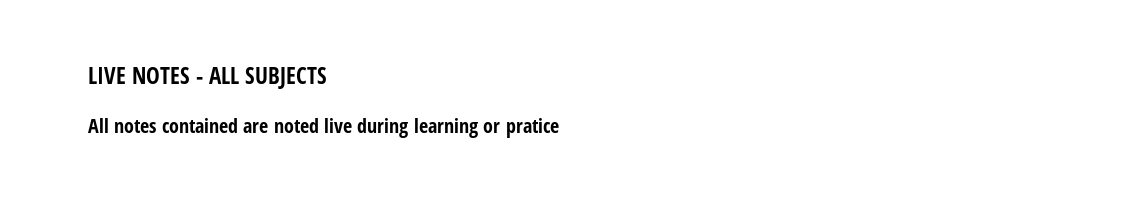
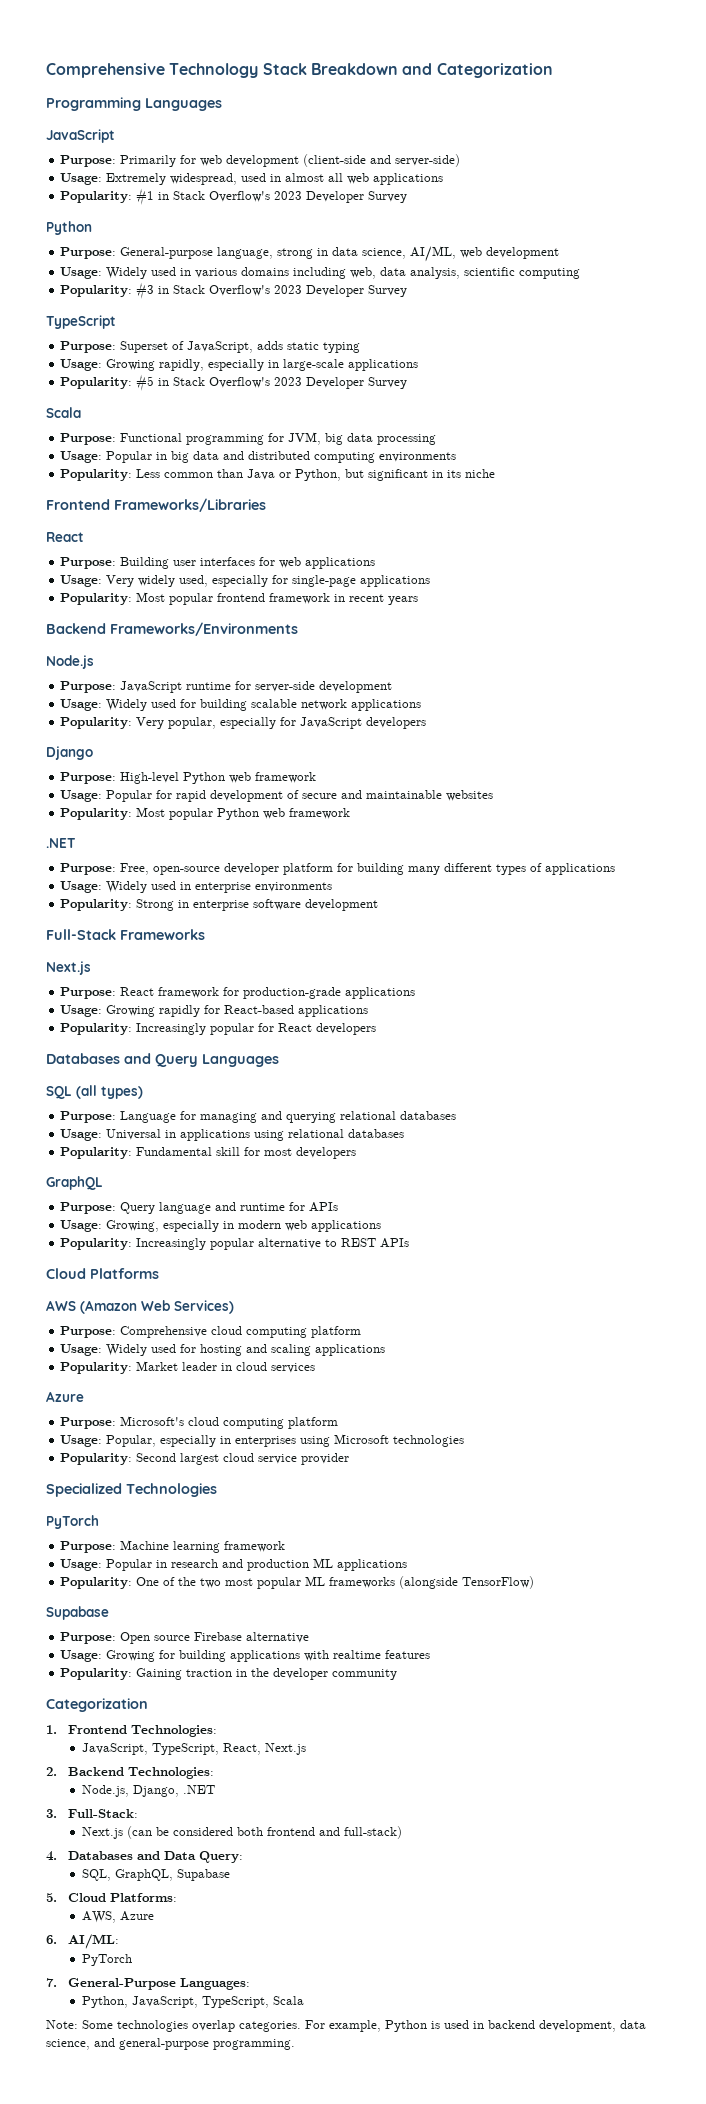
[88,67,328,89] [88,118,559,138] LIVE NOTES - ALL SUBJECTS // All notes contained are noted live during learning or pratice -> [46,63,553,78] [46,97,222,111] [46,129,115,143] [60,154,461,167] [60,173,444,185] [60,188,408,205] [46,221,92,235] [60,246,560,262] [60,267,581,279] [60,282,408,299] [46,315,116,329] [60,341,361,353] [60,359,419,371] [60,374,408,391] [46,407,81,418] [60,432,437,445] [60,451,457,463] [60,469,496,481] [46,498,266,512] [46,532,84,542] [60,557,376,569] [60,575,431,587] [60,592,419,605] [46,622,298,636] [46,655,94,669] [60,681,393,693] [60,699,422,711] [60,717,427,729] [46,746,93,760] [60,772,317,784] [60,790,494,802] [60,807,351,820] [46,838,76,848] [60,863,616,875] [60,881,333,893] [60,899,379,911] [46,929,205,940] [46,961,91,975] [60,987,416,999] [60,1005,369,1017] [60,1023,377,1035] [46,1053,279,1067] [46,1085,143,1099] [60,1111,457,1123] [60,1129,405,1141] [60,1147,357,1159] [46,1176,103,1190] [60,1202,339,1214] [60,1220,382,1232] [60,1238,410,1250] [46,1268,159,1279] [46,1300,234,1314] [60,1326,362,1338] [60,1344,386,1356] [60,1361,316,1374] [46,1391,84,1402] [60,1416,339,1429] [60,1434,465,1447] [60,1453,350,1465] [46,1483,217,1497] [46,1515,99,1529] [60,1540,286,1553] [60,1558,408,1571] [60,1576,535,1589] [46,1606,109,1620] [60,1632,310,1644] [60,1650,431,1662] [60,1668,398,1680] [46,1698,148,1712] [46,1725,217,1737] [82,1743,307,1755] [46,1767,214,1779] [82,1785,216,1797] [46,1809,138,1818] [82,1826,403,1839] [46,1851,243,1863] [82,1869,231,1881] [46,1893,177,1902] [82,1911,155,1923] [46,1934,119,1949] [82,1954,133,1966] [46,1978,250,1990] [82,1996,305,2008] [46,2020,646,2032] [46,2038,295,2050] Comprehensive Technology Stack Breakdown and Categorization // Programming Languages // JavaScript // Purpose: Primarily for web development (client-side and server-side) // Usage: Extremely widespread, used in almost all web applications // Popularity: #1 in Stack Overflow's 2023 Developer Survey // Python // Purpose: General-purpose language, strong in data science, AI/ML, web development // Usage: Widely used in various domains including web, data analysis, scientific computing // Popularity: #3 in Stack Overflow's 2023 Developer Survey // TypeScript // Purpose: Superset of JavaScript, adds static typing // Usage: Growing rapidly, especially in large-scale applications // Popularity: #5 in Stack Overflow's 2023 Developer Survey // Scala // Purpose: Functional programming for JVM, big data processing // Usage: Popular in big data and distributed computing environments // Popularity: Less common than Java or Python, but significant in its niche // Frontend Frameworks/Libraries // React // Purpose: Building user interfaces for web applications // Usage: Very widely used, especially for single-page applications // Popularity: Most popular frontend framework in recent years // Backend Frameworks/Environments // Node.js // Purpose: JavaScript runtime for server-side development // Usage: Widely used for building scalable network applications // Popularity: Very popular, especially for JavaScript developers // Django // Purpose: High-level Python web framework // Usage: Popular for rapid development of secure and maintainable websites // Popularity: Most popular Python web framework // .NET // Purpose: Free, open-source developer platform for building many different types of applications // Usage: Widely used in enterprise environments // Popularity: Strong in enterprise software development // Full-Stack Frameworks // Next.js // Purpose: React framework for production-grade applications // Usage: Growing rapidly for React-based applications // Popularity: Increasingly popular for React developers // Databases and Query Languages // SQL (all types) // Purpose: Language for managing and querying relational databases // Usage: Universal in applications using relational databases // Popularity: Fundamental skill for most developers // GraphQL // Purpose: Query language and runtime for APIs // Usage: Growing, especially in modern web applications // Popularity: Increasingly popular alternative to REST APIs // Cloud Platforms // AWS (Amazon Web Services) // Purpose: Comprehensive cloud computing platform // Usage: Widely used for hosting and scaling applications // Popularity: Market leader in cloud services // Azure // Purpose: Microsoft's cloud computing platform // Usage: Popular, especially in enterprises using Microsoft technologies // Popularity: Second largest cloud service provider // Specialized Technologies // PyTorch // Purpose: Machine learning framework // Usage: Popular in research and production ML applications // Popularity: One of the two most popular ML frameworks (alongside TensorFlow) // Supabase // Purpose: Open source Firebase alternative // Usage: Growing for building applications with realtime features // Popularity: Gaining traction in the developer community // Categorization // 1. Frontend Technologies: // JavaScript, TypeScript, React, Next.js // 2. Backend Technologies: // Node.js, Django, .NET // 3. Full-Stack: // Next.js (can be considered both frontend and full-stack) // 4. Databases and Data Query: // SQL, GraphQL, Supabase // 5. Cloud Platforms: // AWS, Azure // 6. AI/ML: // PyTorch // 7. General-Purpose Languages: // Python, JavaScript, TypeScript, Scala // Note: Some technologies overlap categories. For example, Python is used in backend development, data science, and general-purpose programming.

